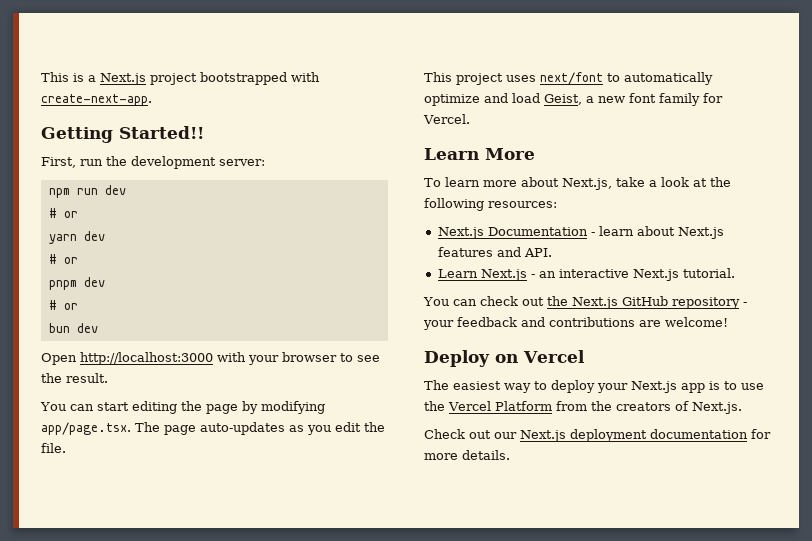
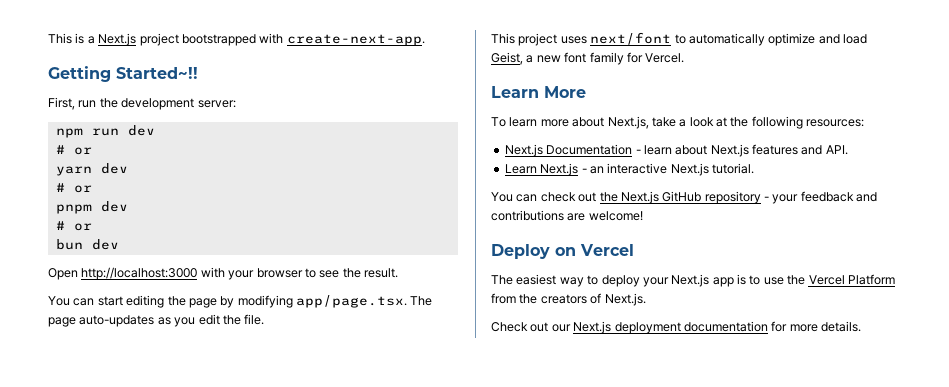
[119,126,204,139] Started!! -> [116,67,198,79] Started~!!

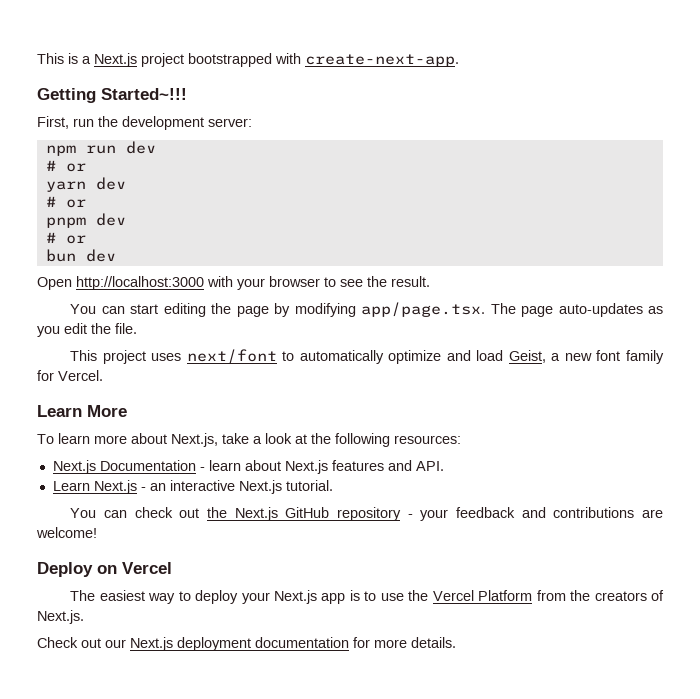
[116,67,198,79] Started~!! -> [101,88,187,100] Started~!!!

